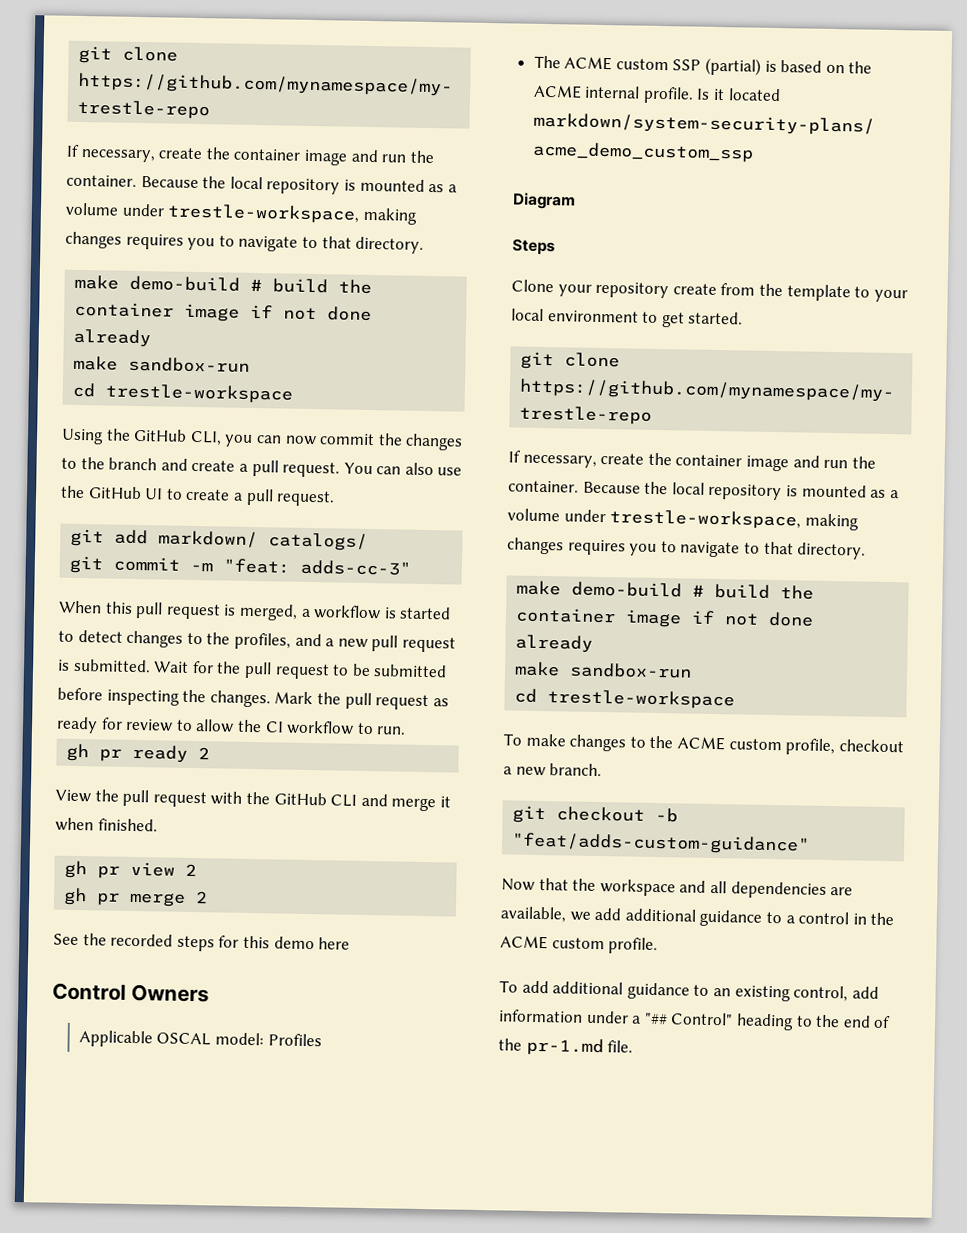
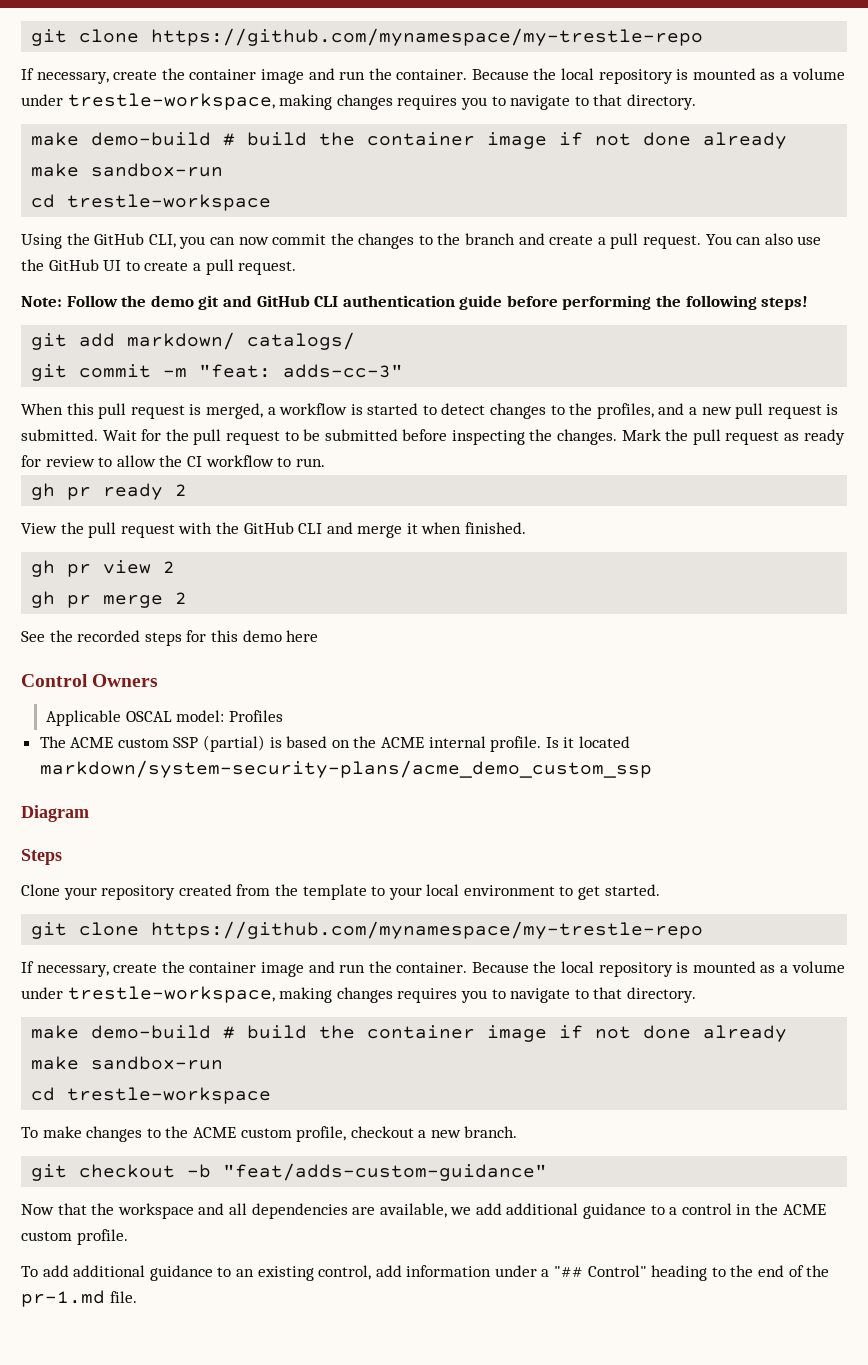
(336, 498) none -> [21,295,809,310] // Note: Follow the demo git and GitHub CLI authentication guide before performing the following steps!
[672,283,717,295] create -> [178,884,232,896] created

